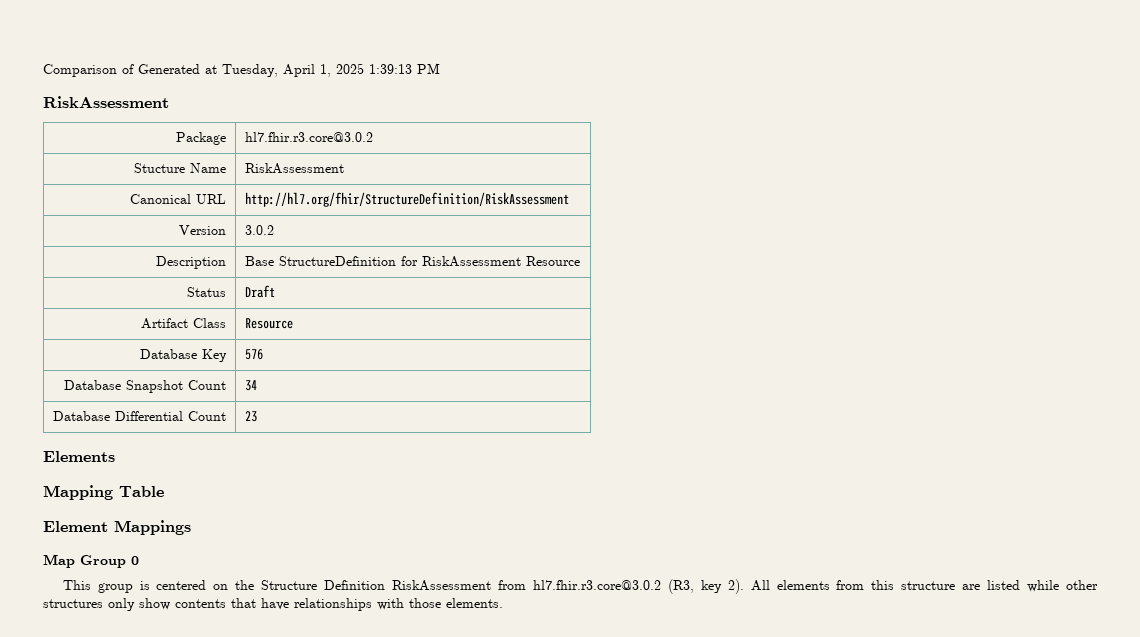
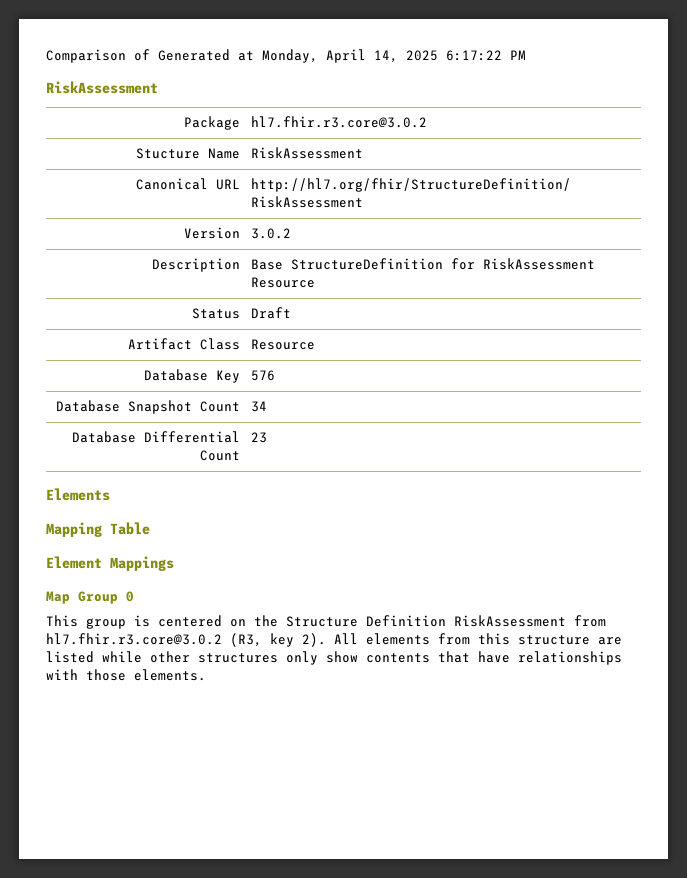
[222,63,412,77] Tuesday, April 1, 2025 1:39:13 -> [262,49,502,63] Monday, April 14, 2025 6:17:22

